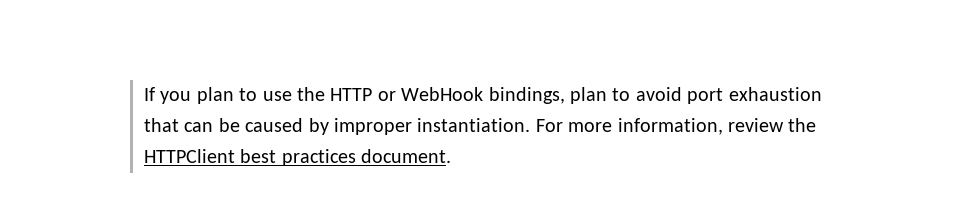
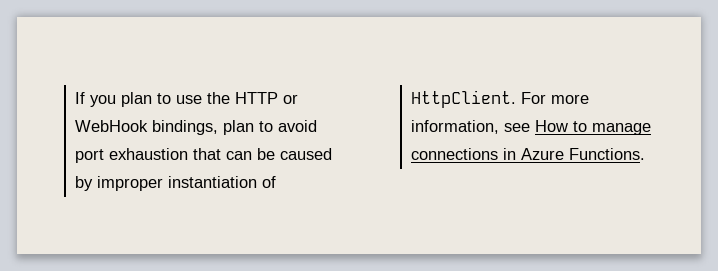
[417,118,817,135] [144,149,452,166] instantiation. For more information, review the HTTPClient best practices document. -> [168,176,277,188] [411,90,590,108] [411,120,652,135] [411,148,646,160] instantiation of HttpClient. For more information, see How to manage connections in Azure Functions.

